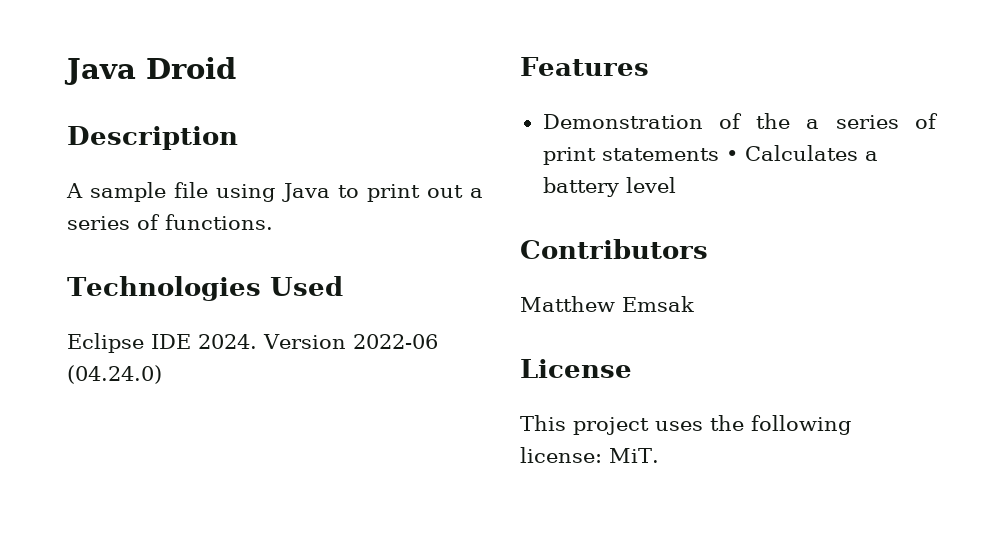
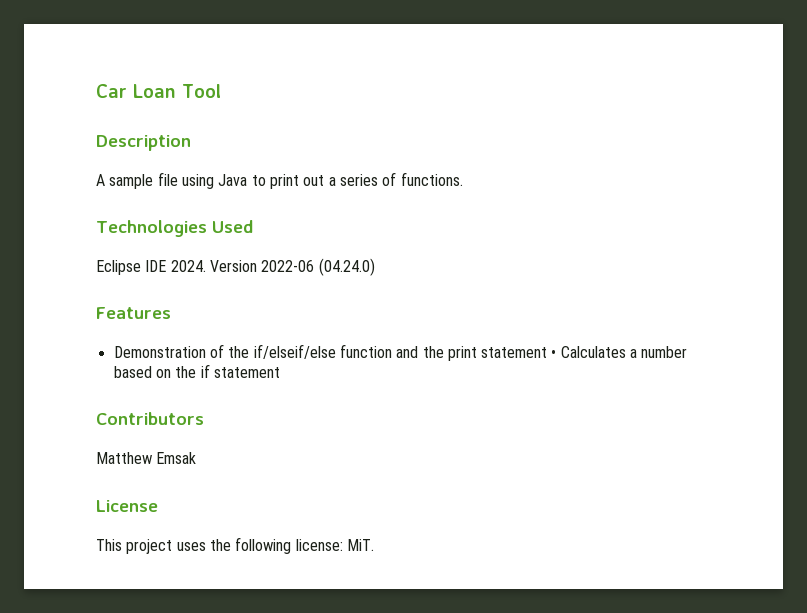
[64,57,236,85] Java Droid -> [96,84,221,98] Car Loan Tool
[806,113,938,129] [542,145,878,165] [542,177,676,197] a series of print statements • Calculates a battery level -> [253,344,688,361] [113,364,280,378] if/elseif/else function and the print statement • Calculates a number based on the if statement

